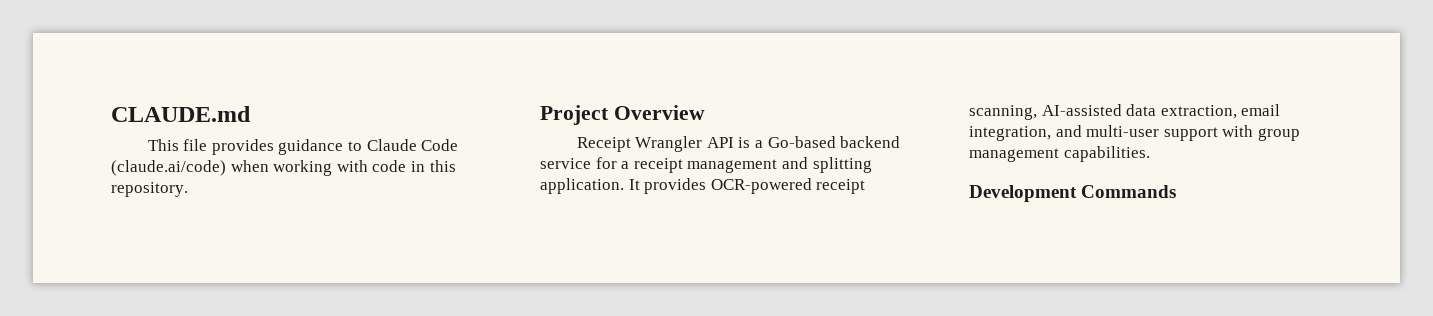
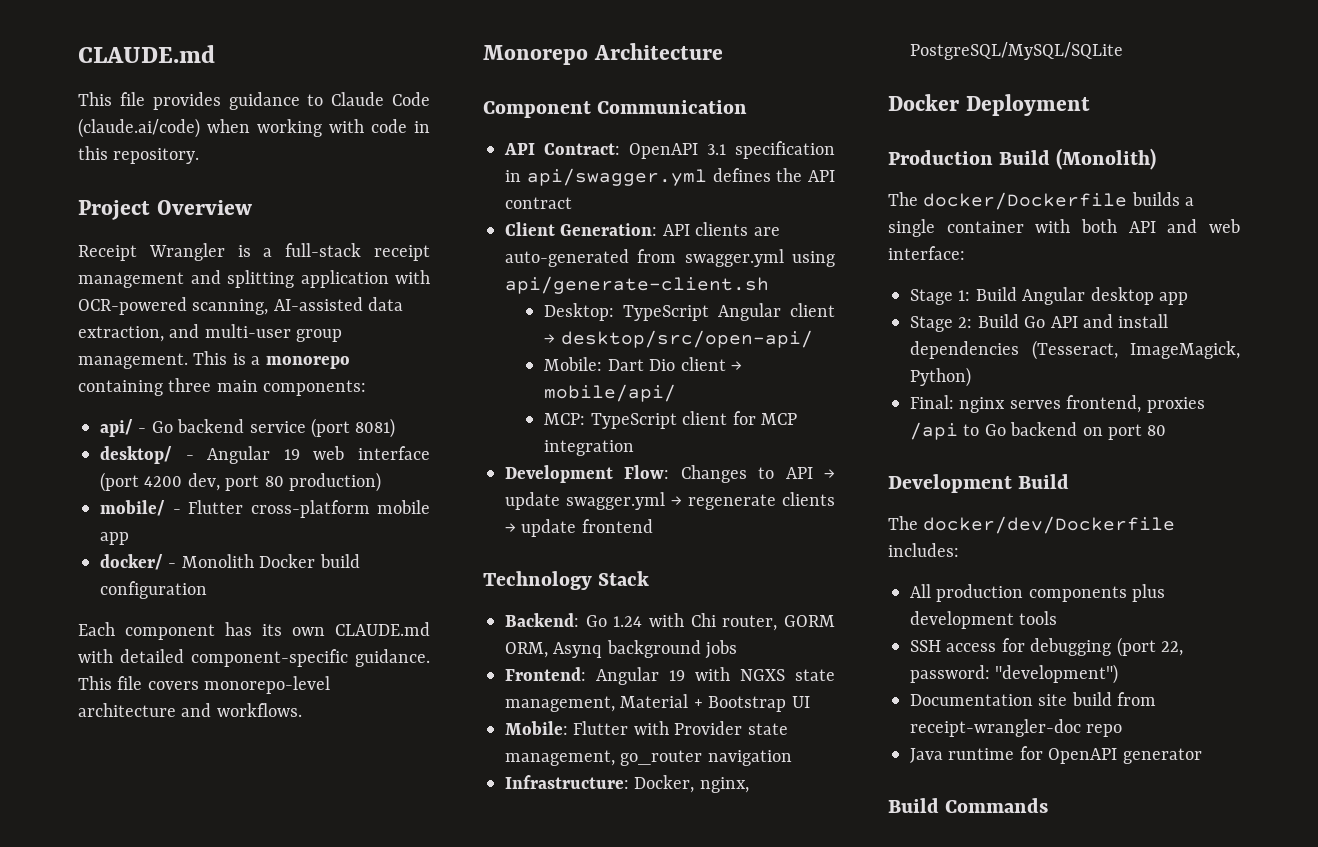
[706,136,901,148] [540,157,872,173] [540,178,866,194] [969,104,1281,120] [969,125,1300,141] [969,146,1150,162] [969,185,1077,202] API is a Go-based backend service for a receipt management and splitting application. It provides OCR-powered receipt scanning, AI-assisted data extraction, email integration, and multi-user support with group management capabilities. // Development -> [237,243,431,261] [78,270,430,288] [78,297,404,315] [78,324,343,342] [78,351,350,369] [78,378,367,396] [100,418,396,438] [100,446,430,464] [100,472,381,492] [100,500,430,518] [100,532,129,545] [100,554,360,570] [100,581,207,599] [78,622,430,640] [78,649,430,667] [78,676,331,694] [78,703,302,717] [483,43,723,65] [483,100,748,118] [504,141,835,159] [505,168,835,186] [505,197,572,209] [505,222,780,236] [505,249,835,267] [505,276,769,294] [544,303,835,321] [544,330,813,348] [544,357,743,371] [544,384,677,402] [544,411,798,429] [544,440,635,456] [505,465,835,483] [505,492,835,510] [505,519,653,537] [483,571,650,590] [505,613,835,631] [505,640,738,659] [505,667,835,685] [505,694,810,712] [505,721,788,735] [505,750,792,766] [505,775,749,793] [910,42,1123,60] [888,94,1090,116] [888,148,1157,170] [888,192,1195,210] [888,219,1240,237] [888,246,965,260] [910,287,1188,305] [910,314,1169,332] [910,340,1240,360] [910,367,971,387] [910,395,1205,413] [910,422,1167,440] [888,474,1070,493] [888,516,1176,534] [888,543,959,557] [910,584,1166,602] [910,611,1058,629] [910,637,1183,657] [910,664,1119,684] [910,692,1157,706] [910,719,1123,737] [910,746,1202,764] [888,798,939,813] is a full-stack receipt management and splitting application with OCR-powered scanning, AI-assisted data extraction, and multi-user group management. This is a monorepo containing three main components: // api/ - Go backend service (port 8081) // desktop/ - Angular 19 web interface (port 4200 dev, port 80 production) // mobile/ - Flutter cross-platform mobile app // docker/ - Monolith Docker build configuration // Each component has its own CLAUDE.md with detailed component-specific guidance. This file covers monorepo-level architecture and workflows. // Monorepo Architecture // Component Communication // API Contract: OpenAPI 3.1 specification in api/swagger.yml defines the API contract // Client Generation: API clients are auto-generated from swagger.yml using api/generate-client.sh // Desktop: TypeScript Angular client → desktop/src/open-api/ // Mobile: Dart Dio client → mobile/api/ // MCP: TypeScript client for MCP integration // Development Flow: Changes to API → update swagger.yml → regenerate clients → update frontend // Technology Stack // Backend: Go 1.24 with Chi router, GORM ORM, Asynq background jobs // Frontend: Angular 19 with NGXS state management, Material + Bootstrap UI // Mobile: Flutter with Provider state management, go_router navigation // Infrastructure: Docker, nginx, PostgreSQL/MySQL/SQLite // Docker Deployment // Production Build (Monolith) // The docker/Dockerfile builds a single container with both API and web interface: // Stage 1: Build Angular desktop app // Stage 2: Build Go API and install dependencies (Tesseract, ImageMagick, Python) // Final: nginx serves frontend, proxies /api to Go backend on port 80 // Development Build // The docker/dev/Dockerfile includes: // All production components plus development tools // SSH access for debugging (port 22, password: "development") // Documentation site build from receipt-wrangler-doc repo // Java runtime for OpenAPI generator // Build

